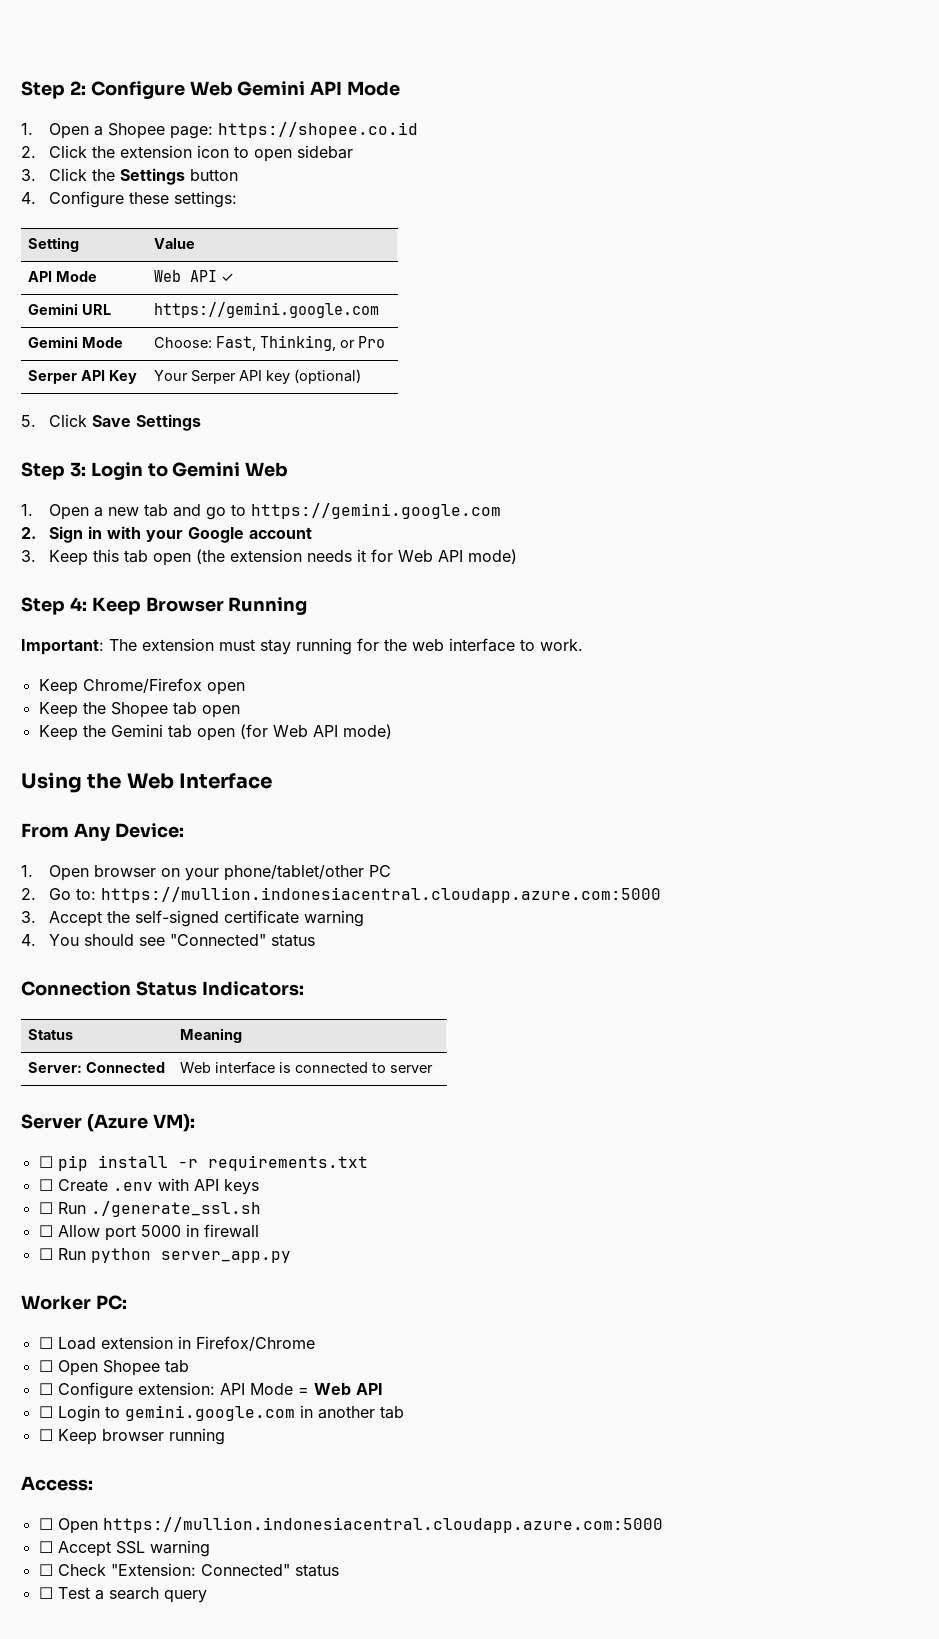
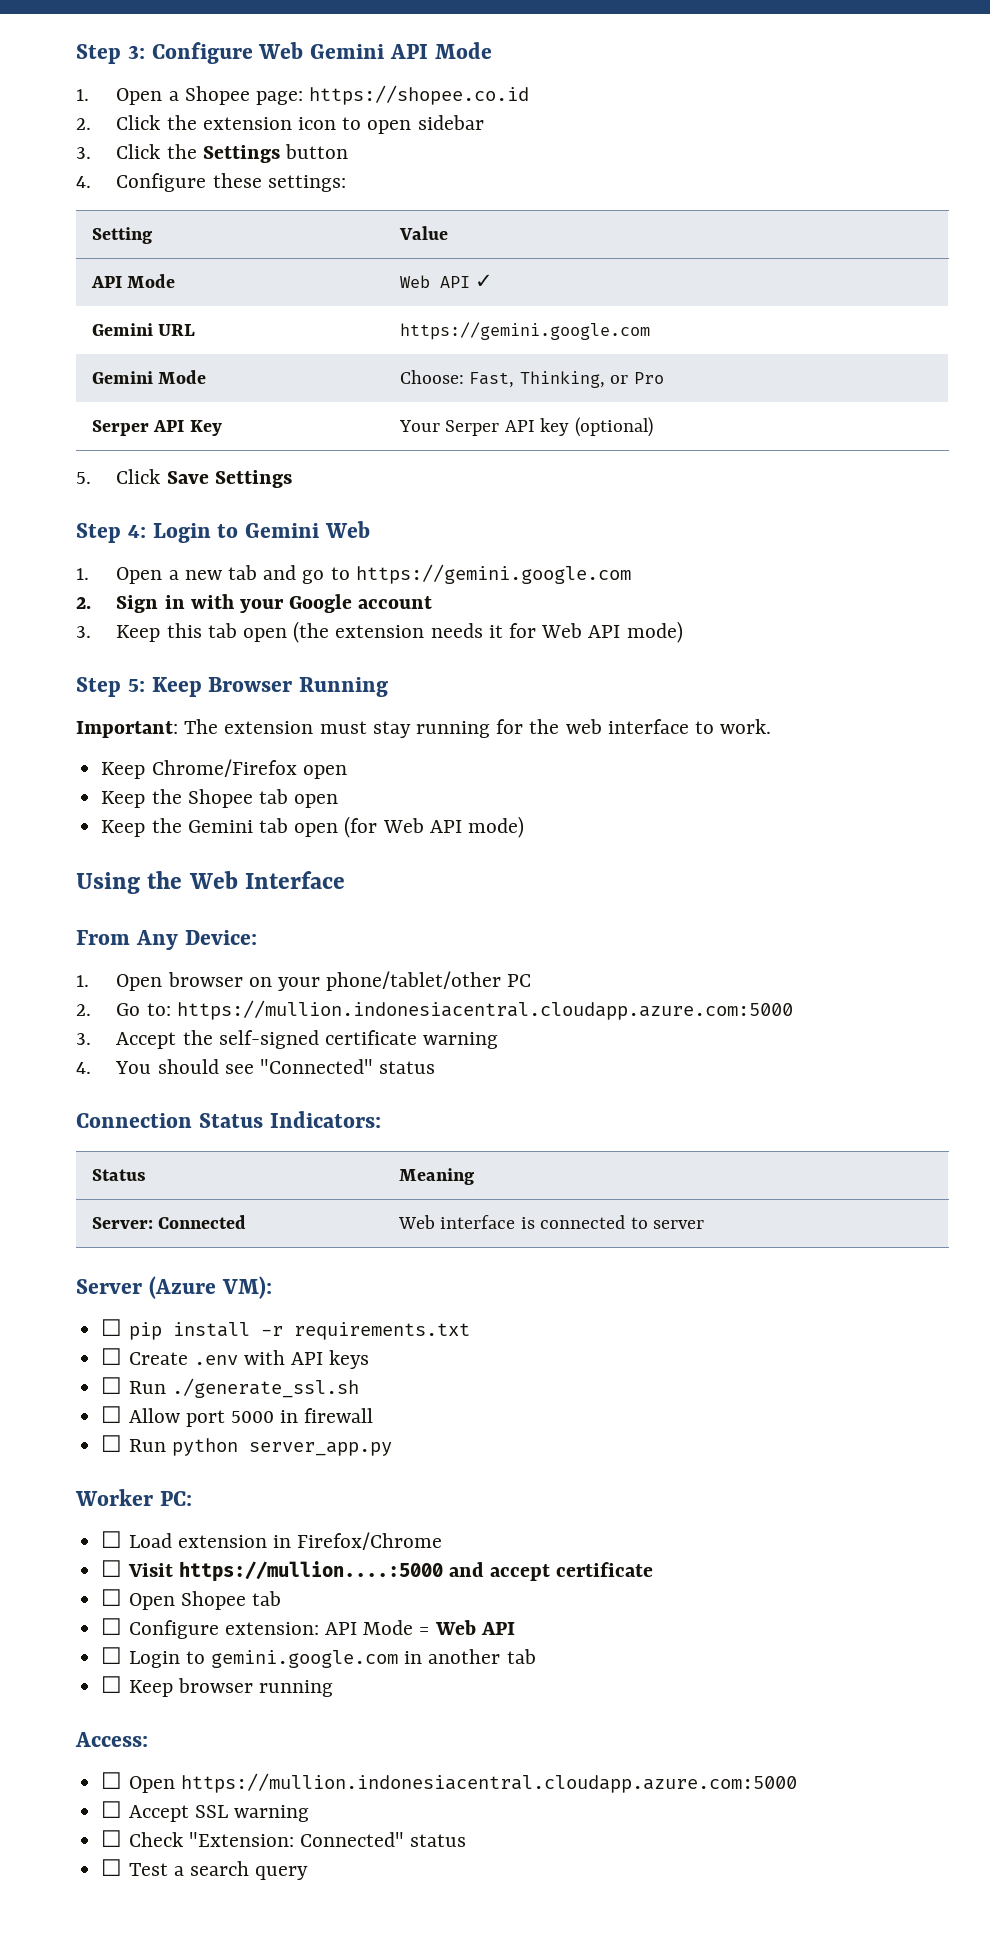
[21,81,86,99] Step 2: -> [76,44,145,64] Step 3:
[69,462,86,477] 3: -> [127,525,146,538] 4:
[69,597,87,611] 4: -> [127,679,145,692] 5:
(315, 1343) none -> [101,1560,654,1582] // ☐ Visit https://mullion....:5000 and accept certificate

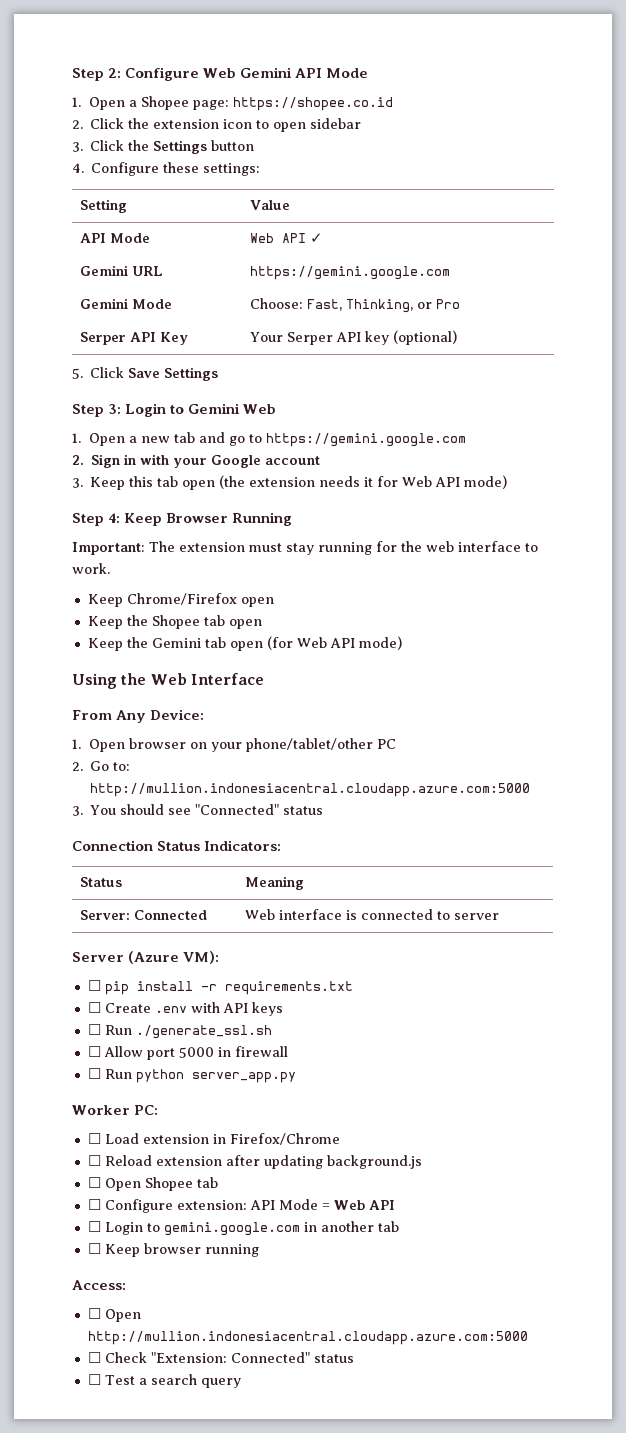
[76,44,145,64] Step 3: -> [72,68,122,81] Step 2:
[127,525,146,538] 4: -> [108,404,122,414] 3:
[127,679,145,692] 5: -> [108,513,121,523] 4:
[176,1000,793,1020] [76,1030,499,1049] [76,1062,91,1074] https://mullion.indonesiacentral.cloudapp.azure.com:5000 // 3. Accept the self-signed certificate warning // 4. -> [90,783,531,797] [72,806,83,816] http://mullion.indonesiacentral.cloudapp.azure.com:5000 // 3.
[127,1561,654,1582] Visit https://mullion....:5000 and accept certificate -> [104,1155,422,1169] Reload extension after updating background.js
[180,1773,797,1793] [101,1801,309,1822] https://mullion.indonesiacentral.cloudapp.azure.com:5000 // ☐ Accept SSL warning -> [87,1331,528,1345] http://mullion.indonesiacentral.cloudapp.azure.com:5000

